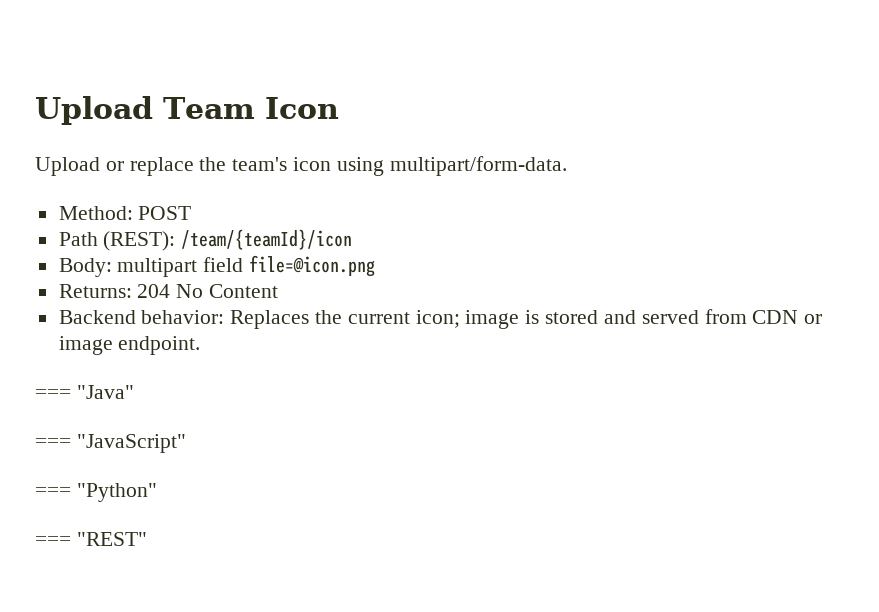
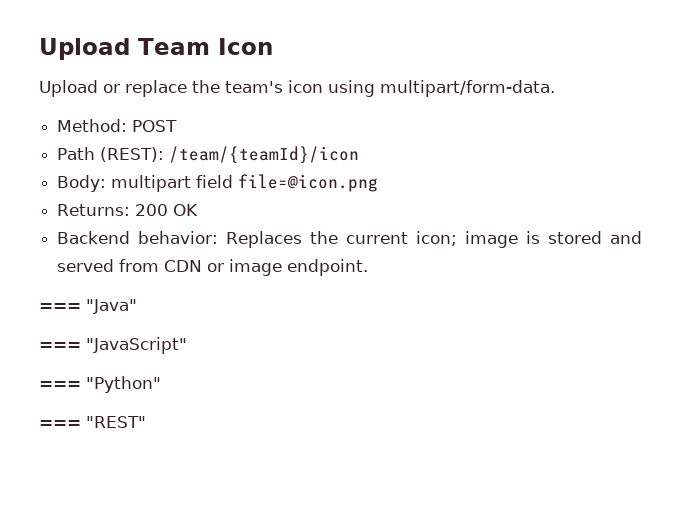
[137,284,279,298] 204 No Content -> [135,204,199,216] 200 OK

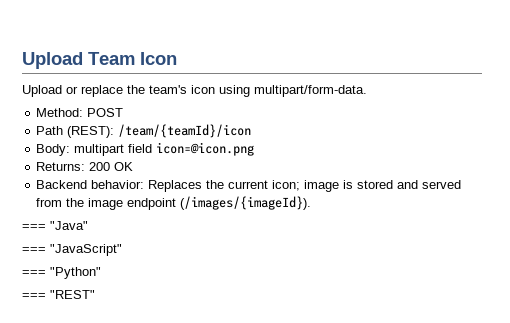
[238,174,379,192] file=@icon.png -> [156,142,255,156] icon=@icon.png
[164,259,369,276] CDN or image endpoint. -> [66,196,312,210] the image endpoint (/images/{imageId}).

